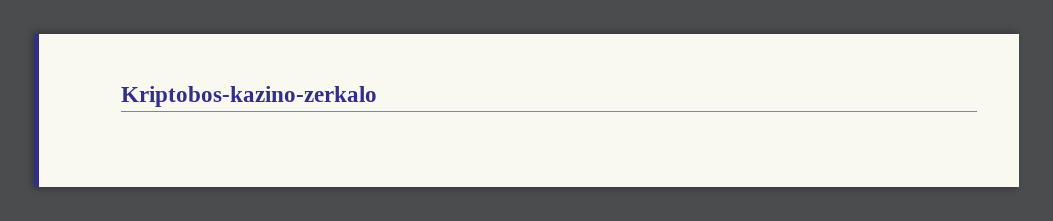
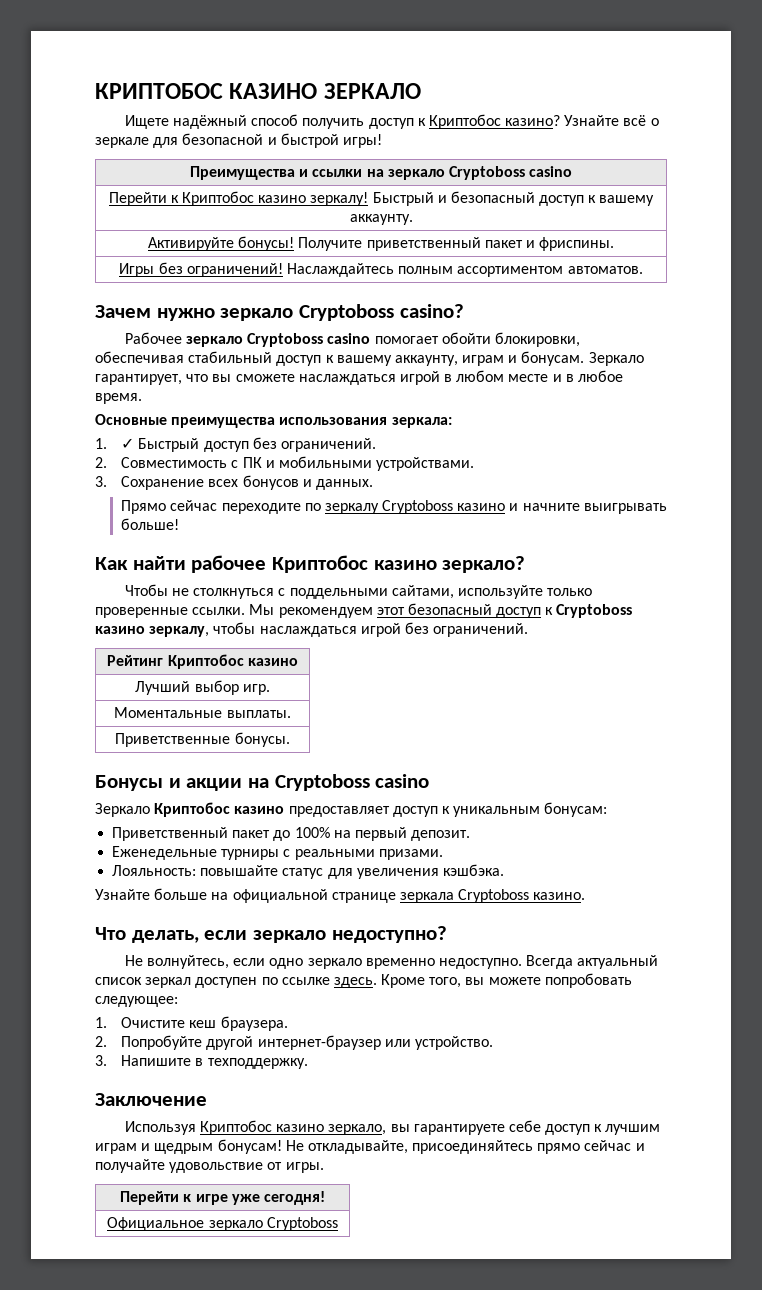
[121,86,377,107] Kriptobos-kazino-zerkalo -> [95,83,421,99] [124,114,659,129] [95,133,382,148] [189,166,573,180] [108,191,655,206] [349,214,413,225] [147,236,615,251] [119,262,643,277] [95,304,464,321] [124,332,580,347] [95,351,644,366] [95,370,624,385] [95,393,142,404] [95,414,452,428] [95,437,376,452] [95,456,475,471] [95,475,373,490] [121,500,667,514] [121,518,180,530] [95,555,526,573] [124,584,593,599] [95,603,633,618] [95,622,529,637] [107,654,298,669] [135,680,270,695] [114,707,291,718] [115,732,290,747] [95,774,430,791] [95,802,608,817] [112,827,471,841] [112,846,443,860] [112,864,504,879] [95,888,586,903] [95,926,447,943] [124,955,659,969] [95,973,632,988] [95,996,178,1007] [95,1016,288,1031] [95,1035,493,1050] [95,1055,308,1069] [95,1093,207,1106] [124,1120,661,1135] [95,1139,645,1154] [95,1159,324,1173] [120,1191,325,1205] [107,1217,338,1231] КРИПТОБОС КАЗИНО ЗЕРКАЛО // Ищете надёжный способ получить доступ к Криптобос казино? Узнайте всё о зеркале для безопасной и быстрой игры! // Преимущества и ссылки на зеркало Cryptoboss casino // Перейти к Криптобос казино зеркалу! Быстрый и безопасный доступ к вашему аккаунту. // Активируйте бонусы! Получите приветственный пакет и фриспины. // Игры без ограничений! Наслаждайтесь полным ассортиментом автоматов. // Зачем нужно зеркало Cryptoboss casino? // Рабочее зеркало Cryptoboss casino помогает обойти блокировки, обеспечивая стабильный доступ к вашему аккаунту, играм и бонусам. Зеркало гарантирует, что вы сможете наслаждаться игрой в любом месте и в любое время. // Основные преимущества использования зеркала: // 1. ✓ Быстрый доступ без ограничений. // 2. Совместимость с ПК и мобильными устройствами. // 3. Сохранение всех бонусов и данных. // Прямо сейчас переходите по зеркалу Cryptoboss казино и начните выигрывать больше! // Как найти рабочее Криптобос казино зеркало? // Чтобы не столкнуться с поддельными сайтами, используйте только проверенные ссылки. Мы рекомендуем этот безопасный доступ к Cryptoboss казино зеркалу, чтобы наслаждаться игрой без ограничений. // Рейтинг Криптобос казино // Лучший выбор игр. // Моментальные выплаты. // Приветственные бонусы. // Бонусы и акции на Cryptoboss casino // Зеркало Криптобос казино предоставляет доступ к уникальным бонусам: // Приветственный пакет до 100% на первый депозит. // Еженедельные турниры с реальными призами. // Лояльность: повышайте статус для увеличения кэшбэка. // Узнайте больше на официальной странице зеркала Cryptoboss казино. // Что делать, если зеркало недоступно? // Не волнуйтесь, если одно зеркало временно недоступно. Всегда актуальный список зеркал доступен по ссылке здесь. Кроме того, вы можете попробовать следующее: // 1. Очистите кеш браузера. // 2. Попробуйте другой интернет-браузер или устройство. // 3. Напишите в техподдержку. // Заключение // Используя Криптобос казино зеркало, вы гарантируете себе доступ к лучшим играм и щедрым бонусам! Не откладывайте, присоединяйтесь прямо сейчас и получайте удовольствие от игры. // Перейти к игре уже сегодня! // Официальное зеркало Cryptoboss

